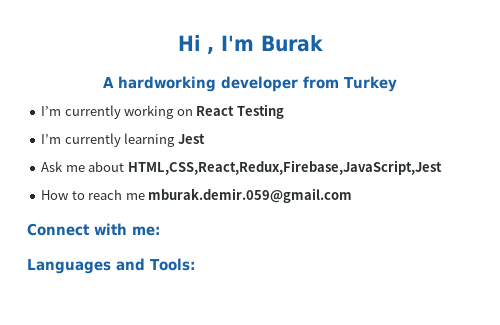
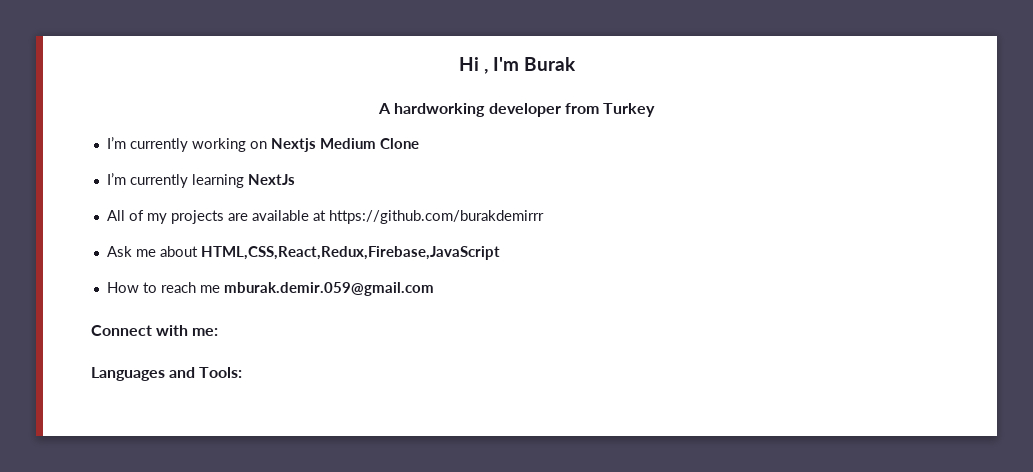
[196,104,284,119] React Testing -> [270,138,419,152] Nextjs Medium Clone
[177,134,205,144] Jest -> [247,174,295,185] [106,210,544,224] NextJs // All of my projects are available at https://github.com/burakdemirrr
[127,160,442,175] HTML,CSS,React,Redux,Firebase,JavaScript,Jest -> [200,246,500,260] HTML,CSS,React,Redux,Firebase,JavaScript

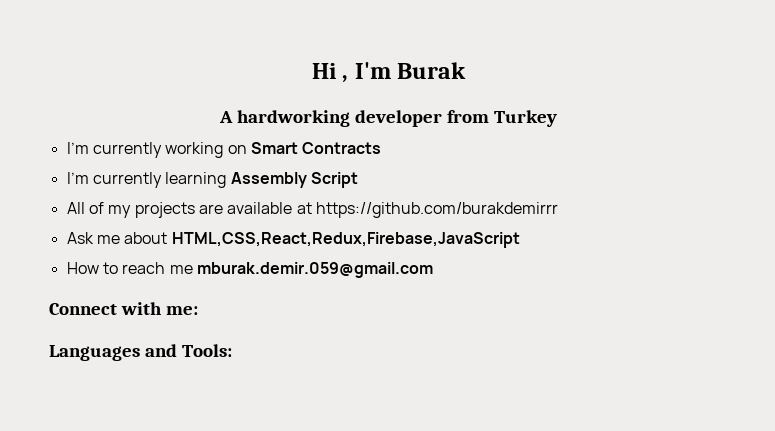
[270,138,419,152] Nextjs Medium Clone -> [250,142,382,154] Smart Contracts
[247,174,295,185] NextJs -> [230,172,358,188] Assembly Script

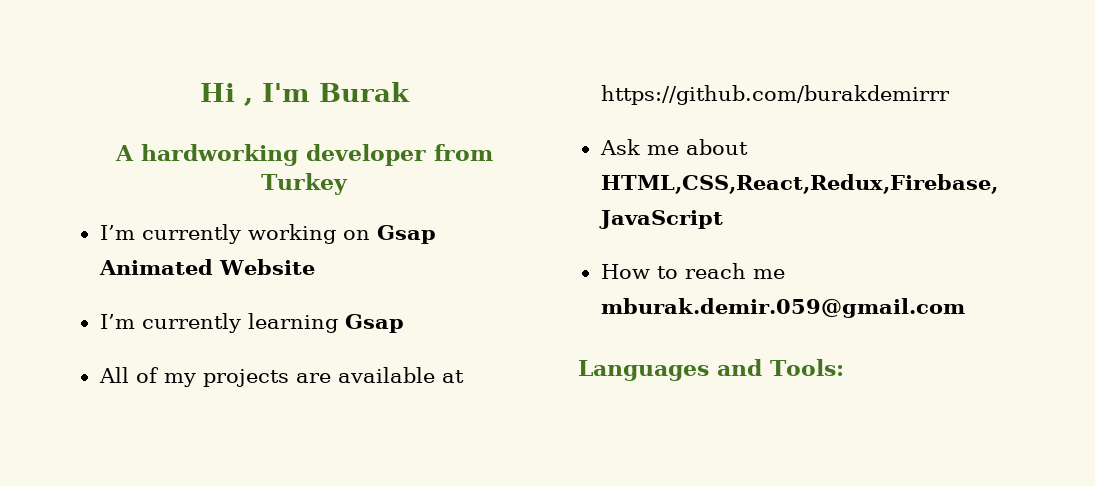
[250,142,382,154] Smart Contracts -> [376,225,436,244] [98,259,315,275] Gsap Animated Website
[230,172,358,188] Assembly Script -> [344,314,404,333] Gsap
[49,302,199,315] // Connect with me: -> (965, 308) none

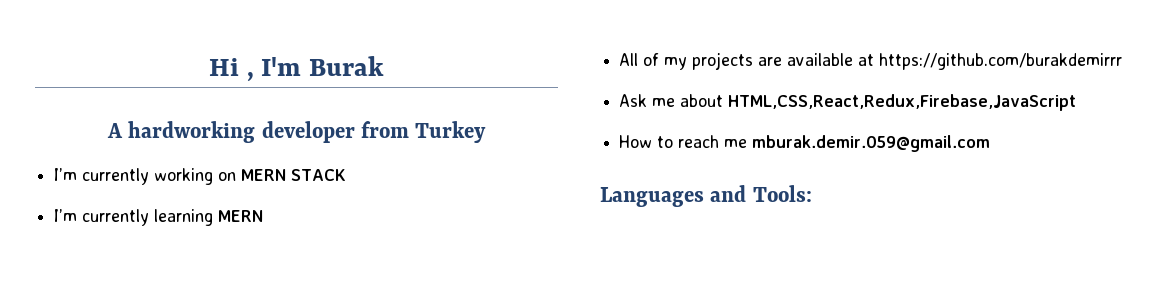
[376,225,436,244] [98,259,315,275] Gsap Animated Website -> [241,169,347,181] MERN STACK
[344,314,404,333] Gsap -> [218,210,264,222] MERN

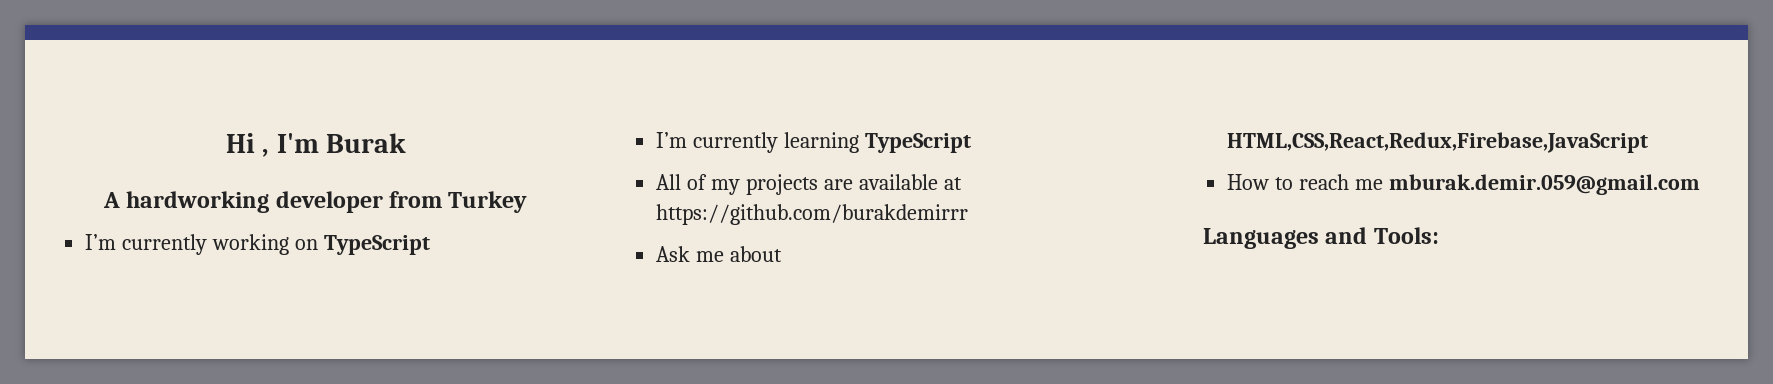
[241,169,347,181] MERN STACK -> [323,235,430,255] TypeScript
[218,210,264,222] MERN -> [865,133,972,153] TypeScript

